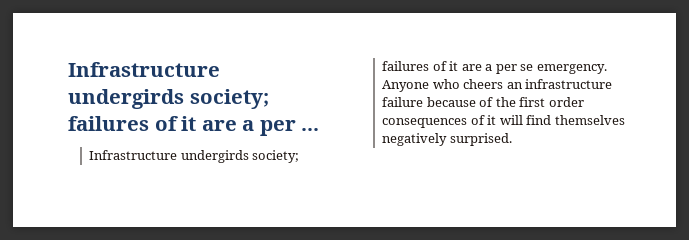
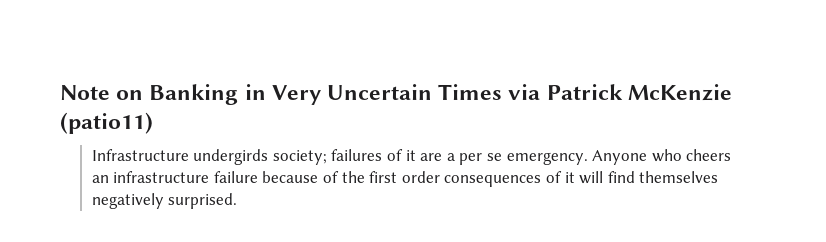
[68,62,220,77] [68,89,269,109] [68,116,320,136] Infrastructure undergirds society; failures of it are a per ... -> [60,84,732,105] [60,112,153,134] Note on Banking in Very Uncertain Times via Patrick McKenzie (patio11)

